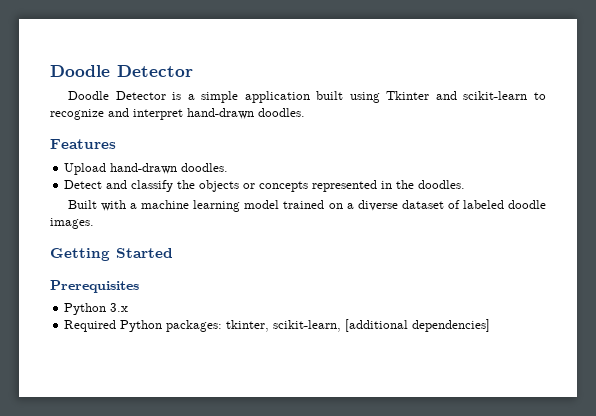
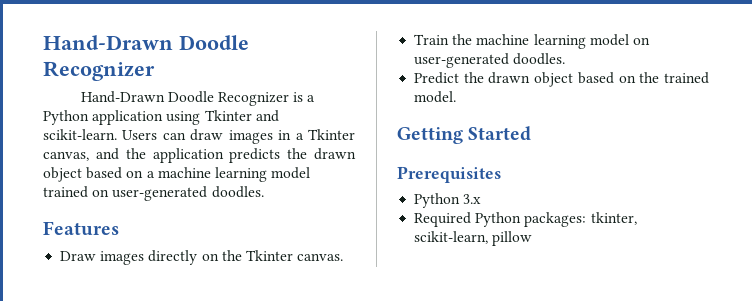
[50,65,193,77] [67,91,546,103] [50,108,305,120] [50,139,116,149] [64,163,229,175] [64,180,466,192] [67,200,127,211] Doodle Detector // Doodle Detector is a simple application built using Tkinter and scikit-learn to recognize and interpret hand-drawn doodles. // Features // Upload hand-drawn doodles. // Detect and classify the objects or concepts represented in the doodles. // Built with -> [43,35,249,50] [43,61,155,81] [80,91,316,106] [43,110,279,125] [43,129,355,144] [43,148,356,163] [43,167,144,182] Hand-Drawn Doodle Recognizer // Hand-Drawn Doodle Recognizer is a Python application using Tkinter and scikit-learn. Users can draw images in a Tkinter canvas, and the application predicts the drawn object based on
[346,200,546,211] [50,218,94,229] a diverse dataset of labeled doodle images. -> [112,186,264,201] [43,221,119,236] [60,250,344,265] [414,34,650,49] [414,53,566,68] [414,72,709,87] [414,91,457,103] user-generated doodles. // Features // Draw images directly on the Tkinter canvas. // Train the machine learning model on user-generated doodles. // Predict the drawn object based on the trained model.
[345,319,491,332] [additional dependencies] -> [492,231,533,246] pillow

